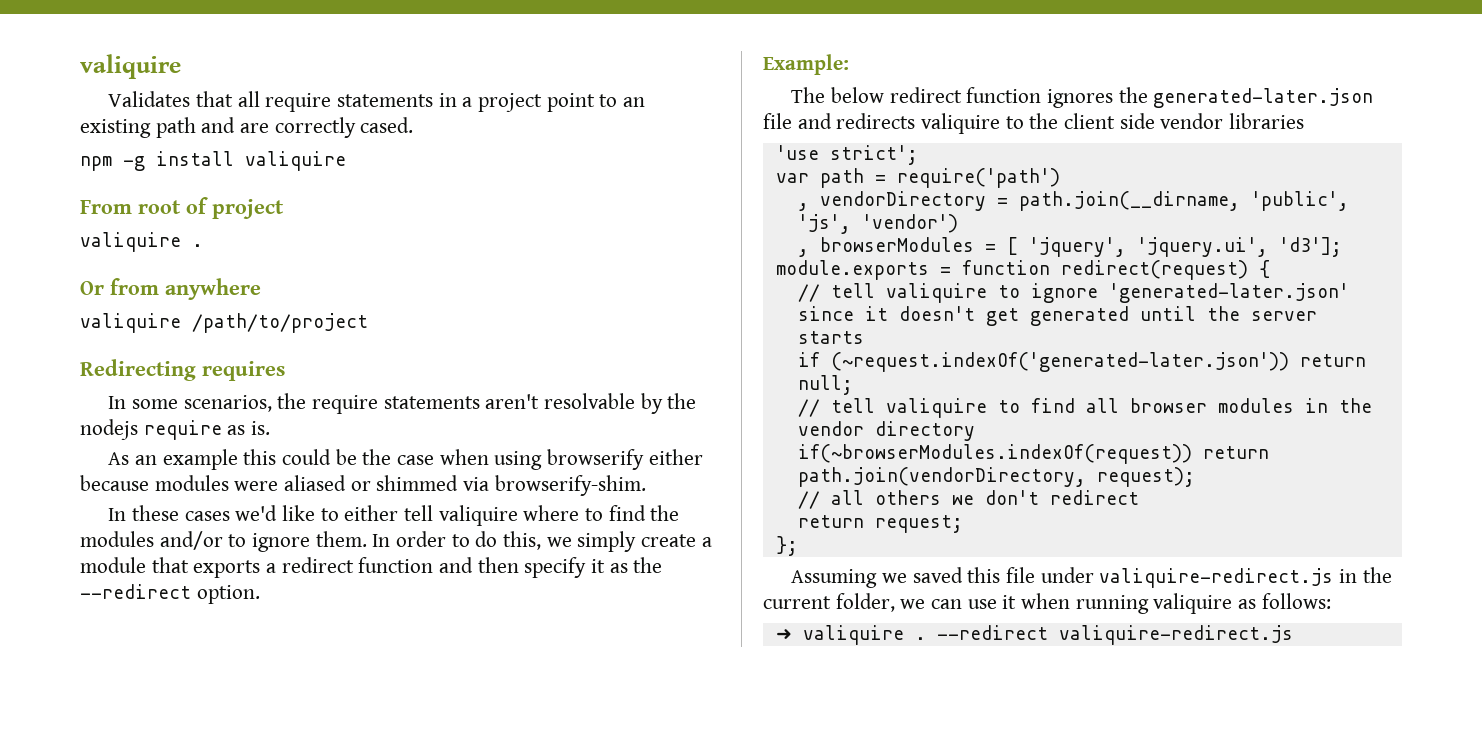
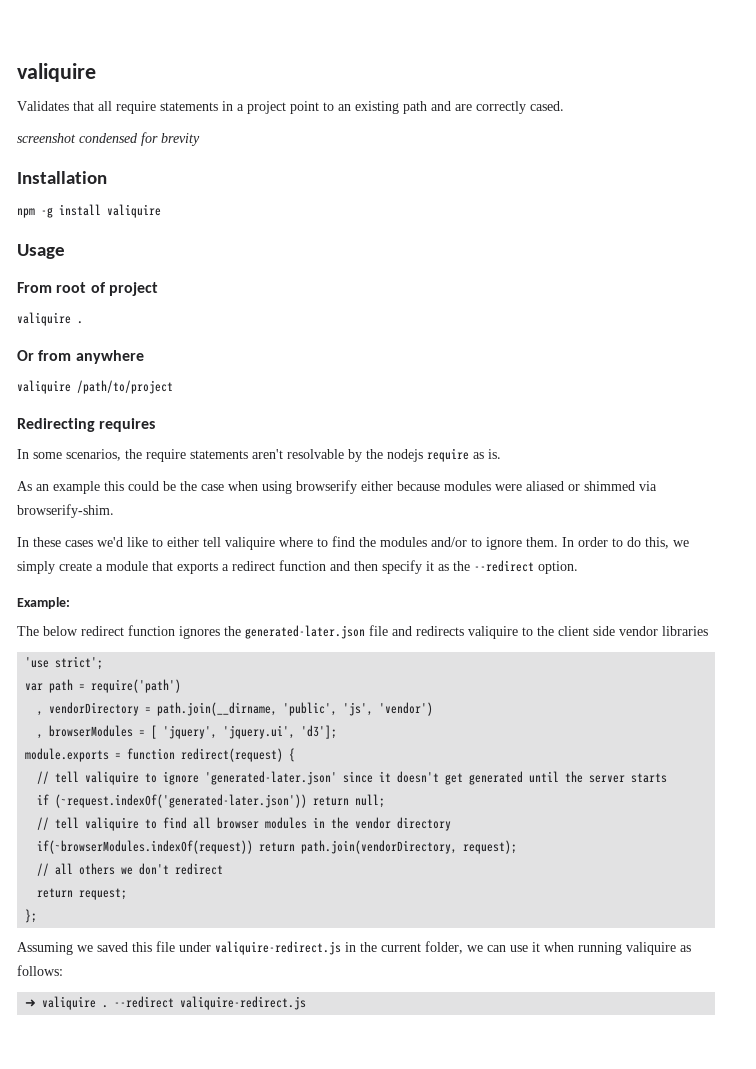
(414, 125) none -> [17,132,200,146] [17,171,107,184] // screenshot condensed for brevity // Installation
(346, 161) none -> [17,244,65,259] // Usage

